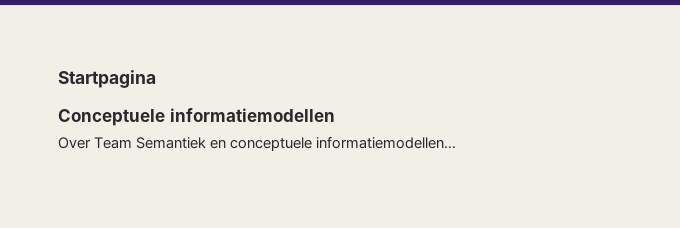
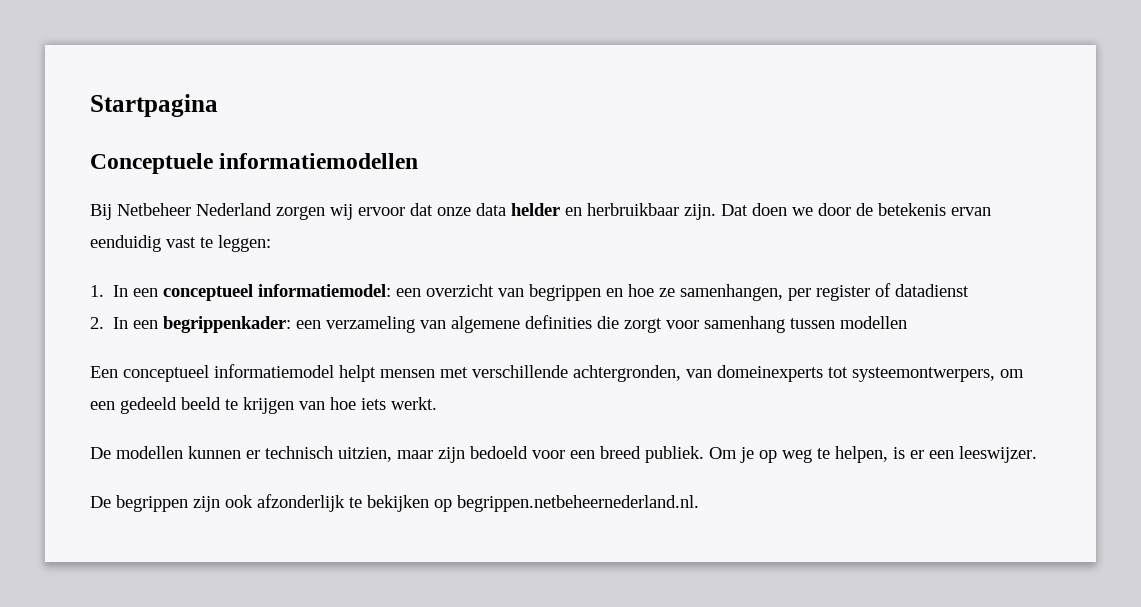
[58,136,457,151] Over Team Semantiek en conceptuele informatiemodellen... -> [90,203,991,220] [90,235,271,252] [90,283,970,301] [90,315,908,333] [90,364,1024,382] [90,397,437,414] [90,446,1037,463] [90,494,699,512] Bij Netbeheer Nederland zorgen wij ervoor dat onze data helder en herbruikbaar zijn. Dat doen we door de betekenis ervan eenduidig vast te leggen: // 1. In een conceptueel informatiemodel: een overzicht van begrippen en hoe ze samenhangen, per register of datadienst // 2. In een begrippenkader: een verzameling van algemene definities die zorgt voor samenhang tussen modellen // Een conceptueel informatiemodel helpt mensen met verschillende achtergronden, van domeinexperts tot systeemontwerpers, om een gedeeld beeld te krijgen van hoe iets werkt. // De modellen kunnen er technisch uitzien, maar zijn bedoeld voor een breed publiek. Om je op weg te helpen, is er een leeswijzer. // De begrippen zijn ook afzonderlijk te bekijken op begrippen.netbeheernederland.nl.

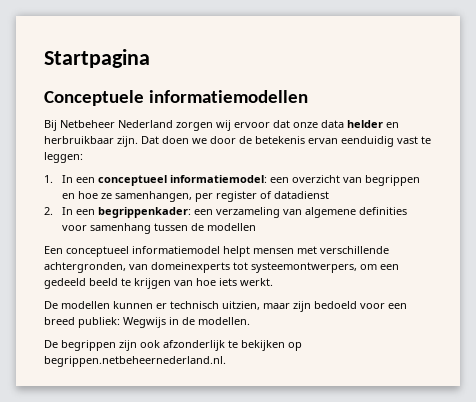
[597,316,663,333] die zorgt -> (407, 211) none
(836, 323) none -> [190,223,204,231] de
[645,446,1037,463] publiek. Om je op weg te helpen, is er een leeswijzer. -> [78,317,250,328] publiek: Wegwijs in de modellen.

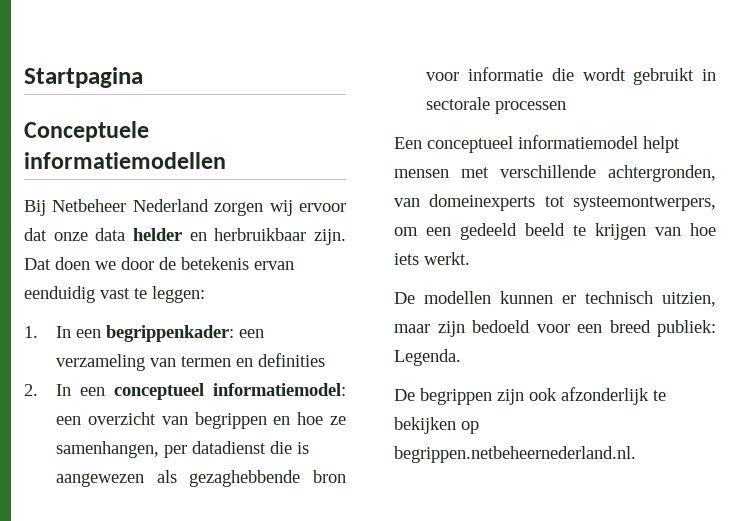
(95, 180) none -> [106,325,265,342] [56,353,326,371] [24,384,106,396] begrippenkader: een verzameling van termen en definities // 2. In een
[215,191,272,202] register of -> (188, 451) none
[44,207,407,218] [61,223,256,234] // 2. In een begrippenkader: een verzameling van algemene definities voor samenhang tussen de modellen -> [270,441,310,454] [56,470,346,487] [426,67,716,85] [426,97,567,114] die is aangewezen als gezaghebbende bron voor informatie die wordt gebruikt in sectorale processen
[123,317,250,328] Wegwijs in de modellen. -> [394,349,461,366] Legenda.

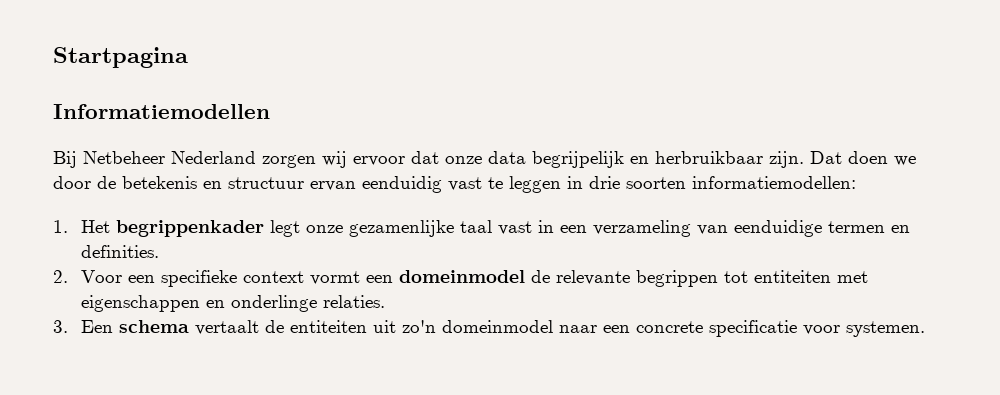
[24,121,149,142] [24,152,226,169] Conceptuele informatiemodellen -> [53,104,270,119] Informatiemodellen
[133,228,182,241] helder -> [532,151,624,168] begrijpelijk
(249, 263) none -> [203,177,304,189] en structuur
[152,286,205,303] [24,325,235,342] leggen: // 1. In een begrippenkader: -> [509,176,856,193] [53,220,555,237] leggen in drie soorten informatiemodellen: // 1. Het begrippenkader legt onze gezamenlijke taal vast in
(177, 362) none -> [734,220,823,237] eenduidige
[258,353,326,367] definities -> [81,245,160,258] definities.
[56,383,346,400] [56,412,346,429] [56,441,310,458] [56,470,346,487] [426,67,716,85] [426,97,567,114] [394,135,680,153] [394,165,716,182] [394,194,716,211] [394,223,716,240] [394,252,470,265] [394,291,716,307] [394,320,716,337] [394,349,461,366] [394,387,666,405] [394,417,479,434] [394,446,636,463] In een conceptueel informatiemodel: een overzicht van begrippen en hoe ze samenhangen, per datadienst die is aangewezen als gezaghebbende bron voor informatie die wordt gebruikt in sectorale processen // Een conceptueel informatiemodel helpt mensen met verschillende achtergronden, van domeinexperts tot systeemontwerpers, om een gedeeld beeld te krijgen van hoe iets werkt. // De modellen kunnen er technisch uitzien, maar zijn bedoeld voor een breed publiek: Legenda. // De begrippen zijn ook afzonderlijk te bekijken op begrippen.netbeheernederland.nl. -> [81,270,869,287] [81,295,386,312] [53,320,926,337] Voor een specifieke context vormt een domeinmodel de relevante begrippen tot entiteiten met eigenschappen en onderlinge relaties. // 3. Een schema vertaalt de entiteiten uit zo'n domeinmodel naar een concrete specificatie voor systemen.

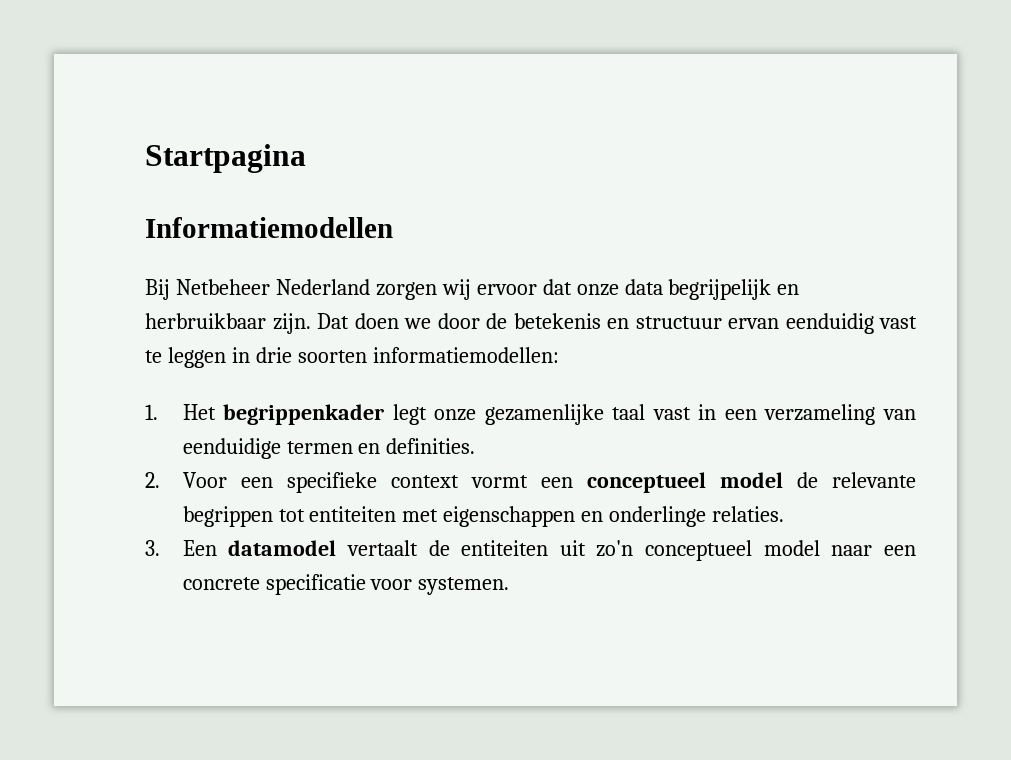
[399,270,526,283] domeinmodel -> [586,472,783,493] conceptueel model
[119,320,190,333] schema -> [228,540,337,556] datamodel
[442,320,554,333] domeinmodel -> [645,540,820,561] conceptueel model

